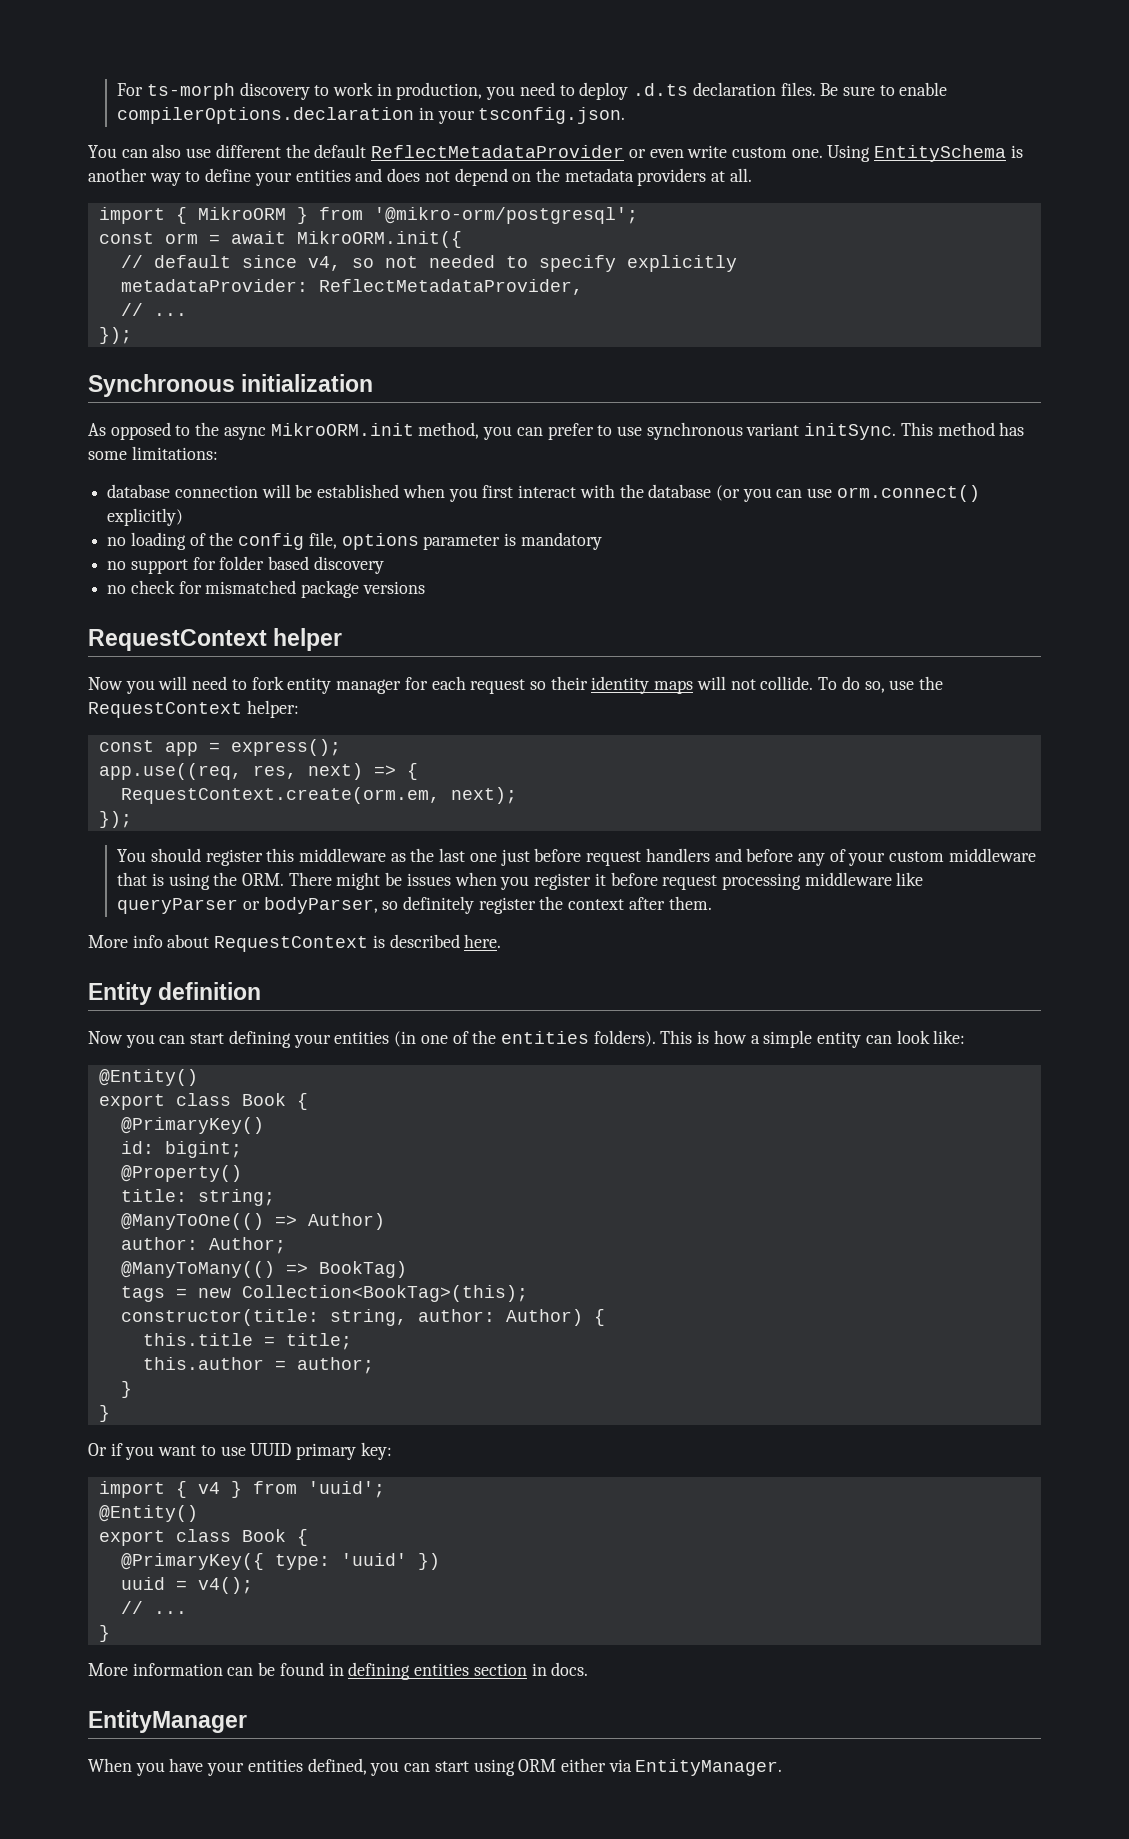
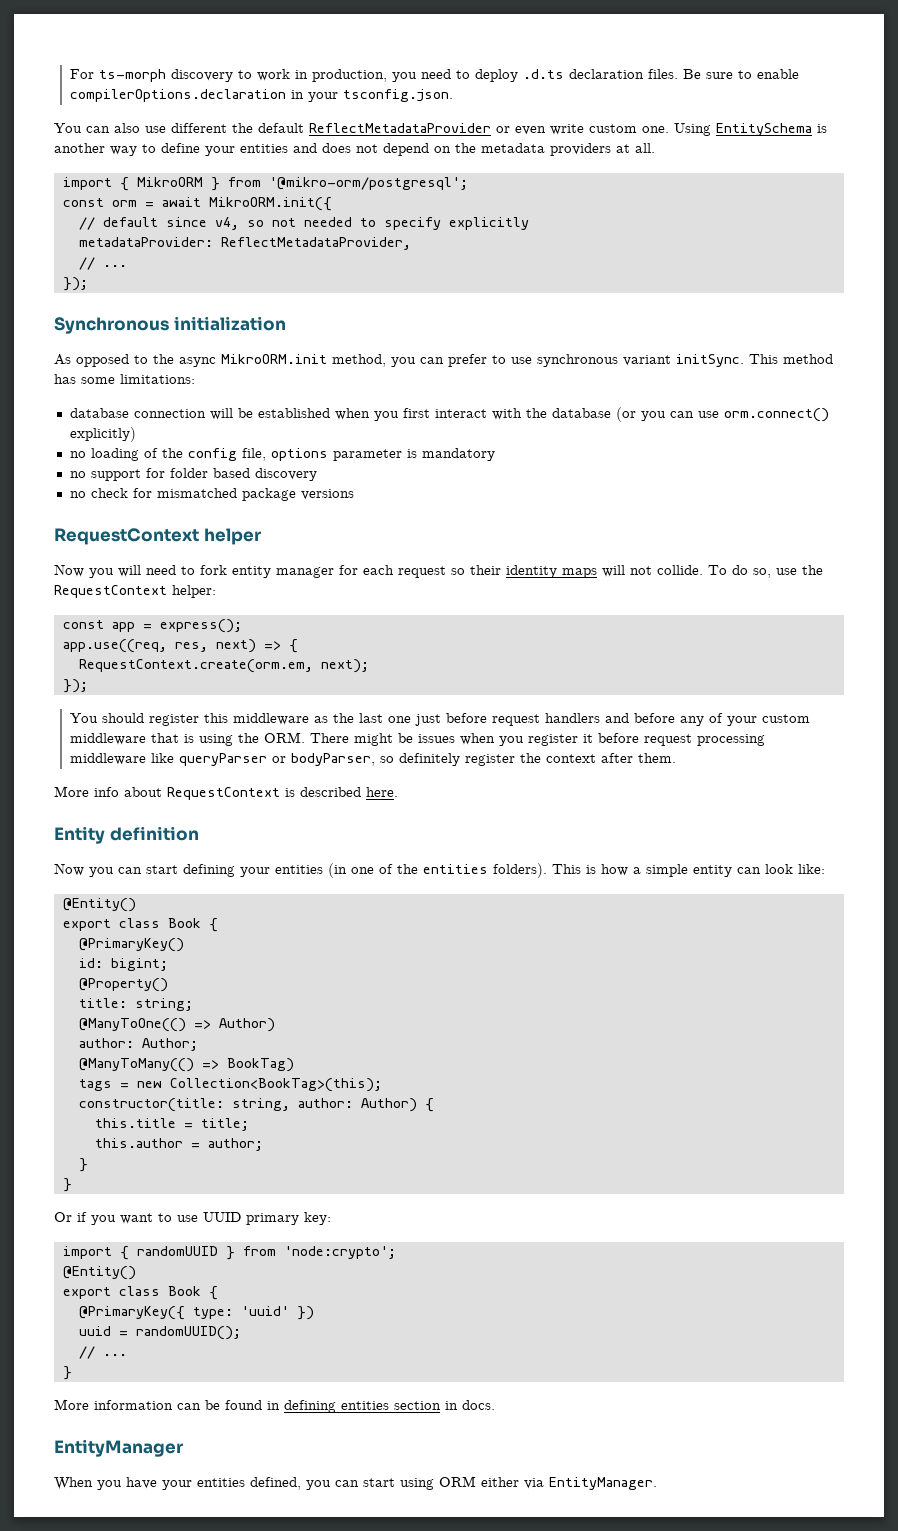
[197,1481,385,1498] v4 } from 'uuid'; -> [136,1246,396,1260] randomUUID } from 'node:crypto';
[197,1577,253,1594] v4(); -> [135,1326,241,1340] randomUUID();

